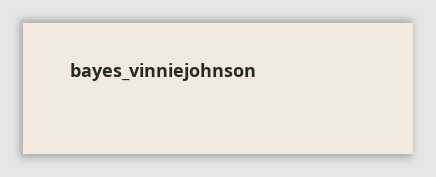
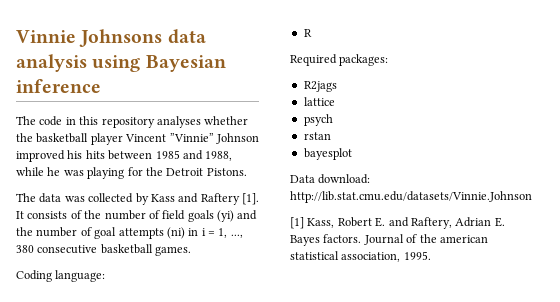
[70,63,256,81] bayes_vinniejohnson -> [16,29,206,47] [16,54,226,72] [16,79,101,93] [16,116,249,128] [16,133,259,145] [16,150,233,162] [16,167,247,179] [16,193,259,205] [16,210,258,222] [16,227,243,239] [16,244,192,256] [16,270,106,282] [303,29,312,37] [290,54,389,66] [303,81,337,92] [303,97,335,106] [303,114,333,126] [303,132,331,140] [303,148,352,160] [290,174,371,184] [290,191,532,203] [290,217,505,229] [290,234,488,246] [290,251,431,262] Vinnie Johnsons data analysis using Bayesian inference // The code in this repository analyses whether the basketball player Vincent ”Vinnie” Johnson improved his hits between 1985 and 1988, while he was playing for the Detroit Pistons. // The data was collected by Kass and Raftery [1]. It consists of the number of field goals (yi) and the number of goal attempts (ni) in i = 1, ..., 380 consecutive basketball games. // Coding language: // R // Required packages: // R2jags // lattice // psych // rstan // bayesplot // Data download: http://lib.stat.cmu.edu/datasets/Vinnie.Johnson // [1] Kass, Robert E. and Raftery, Adrian E. Bayes factors. Journal of the american statistical association, 1995.

